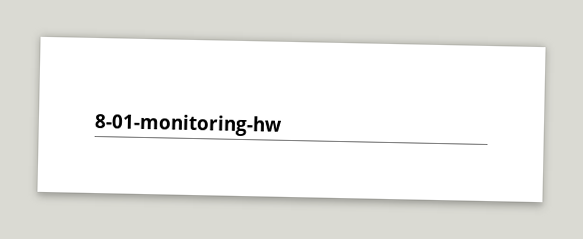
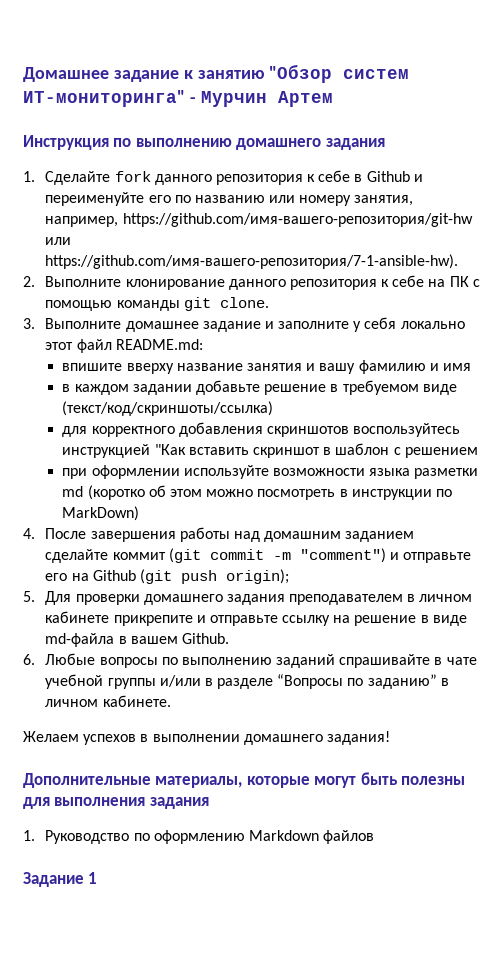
[94,112,283,137] 8-01-monitoring-hw -> [23,64,410,83] [23,90,333,107] [23,135,385,150] [23,170,423,185] [45,192,414,206] [45,213,473,227] [45,237,72,245] [45,254,459,269] [23,275,480,290] [45,297,269,311] [23,317,465,332] [45,339,203,353] [62,360,471,374] [62,380,457,395] [62,401,274,416] [62,422,461,437] [62,443,478,458] [62,465,479,479] [62,485,452,500] [62,506,140,521] [23,527,415,542] [45,548,472,563] [45,569,289,584] [23,591,473,605] [45,611,467,626] [45,633,229,647] [23,653,477,668] [45,674,449,689] [45,695,171,707] [23,731,390,745] [23,772,466,788] [23,797,209,809] [23,830,375,844] [23,872,98,887] Домашнее задание к занятию "Обзор систем ИТ-мониторинга" - Мурчин Артем // Инструкция по выполнению домашнего задания // 1. Сделайте fork данного репозитория к себе в Github и переименуйте его по названию или номеру занятия, например, https://github.com/имя-вашего-репозитория/git-hw или https://github.com/имя-вашего-репозитория/7-1-ansible-hw). // 2. Выполните клонирование данного репозитория к себе на ПК с помощью команды git clone. // 3. Выполните домашнее задание и заполните у себя локально этот файл README.md: // впишите вверху название занятия и вашу фамилию и имя // в каждом задании добавьте решение в требуемом виде (текст/код/скриншоты/ссылка) // для корректного добавления скриншотов воспользуйтесь инструкцией "Как вставить скриншот в шаблон с решением // при оформлении используйте возможности языка разметки md (коротко об этом можно посмотреть в инструкции по MarkDown) // 4. После завершения работы над домашним заданием сделайте коммит (git commit -m "comment") и отправьте его на Github (git push origin); // 5. Для проверки домашнего задания преподавателем в личном кабинете прикрепите и отправьте ссылку на решение в виде md-файла в вашем Github. // 6. Любые вопросы по выполнению заданий спрашивайте в чате учебной группы и/или в разделе “Вопросы по заданию” в личном кабинете. // Желаем успехов в выполнении домашнего задания! // Дополнительные материалы, которые могут быть полезны для выполнения задания // 1. Руководство по оформлению Markdown файлов // Задание 1

